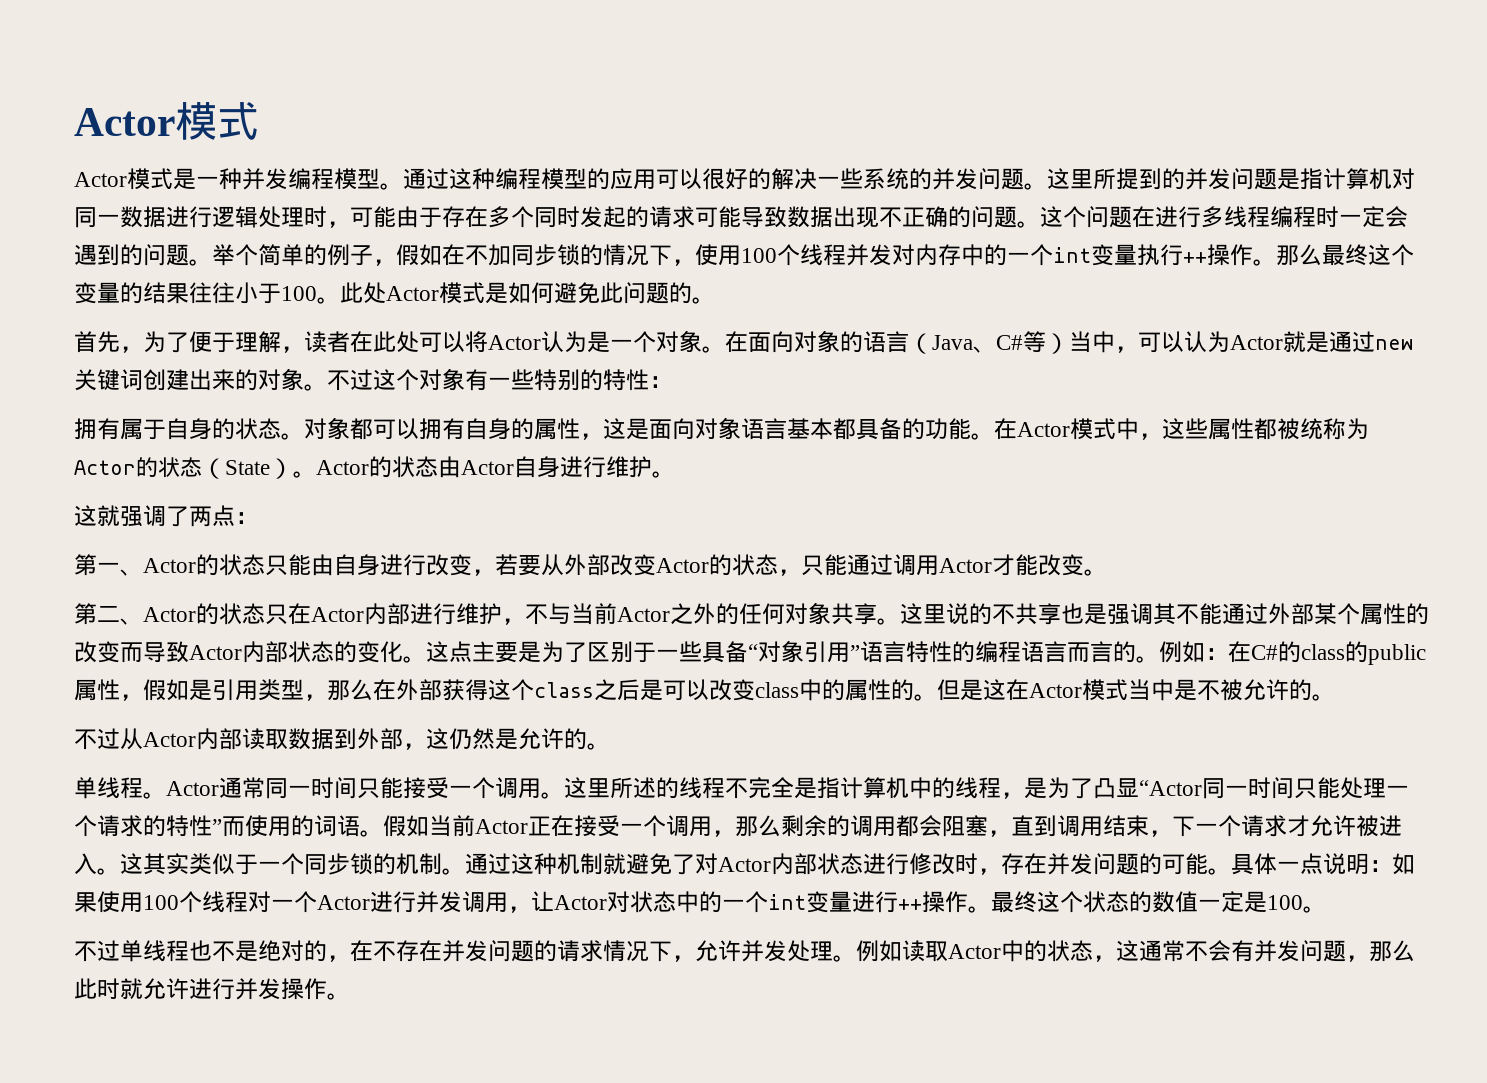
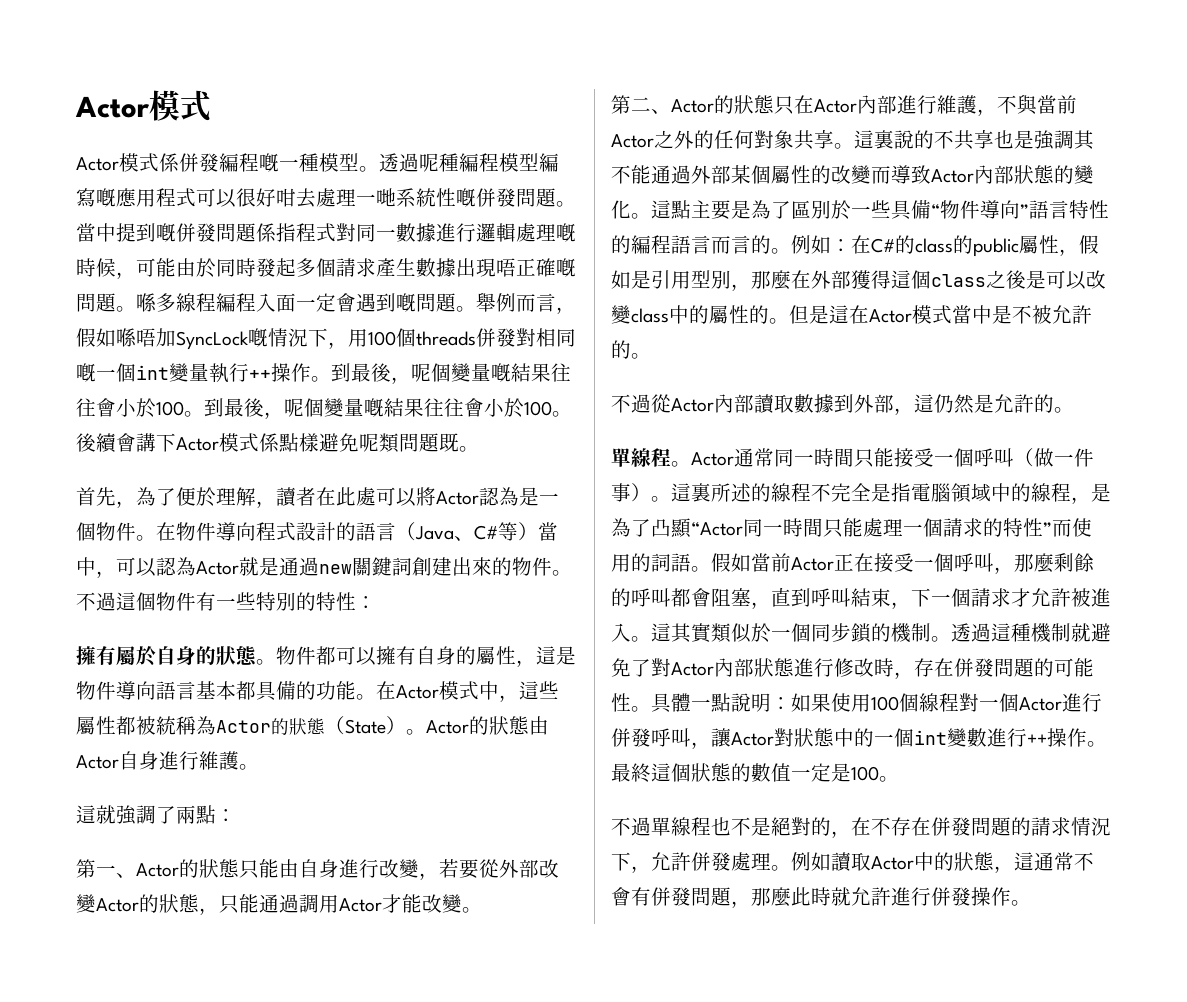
[173,168,1415,190] [74,206,1408,228] [74,244,1414,266] [74,282,715,304] [74,330,886,353] 是一种并发编程模型。通过这种编程模型的应用可以很好的解决一些系统的并发问题。这里所提到的并发问题是指计算机对同一数据进行逻辑处理时，可能由于存在多个同时发起的请求可能导致数据出现不正确的问题。这个问题在进行多线程编程时一定会遇到的问题。举个简单的例子，假如在不加同步锁的情况下，使用100个线程并发对内存中的一个int变量执行++操作。那么最终这个变量的结果往往小于100。此处Actor模式是如何避免此问题的。 // 首先，为了便于理解，读者在此处可以将Actor认为是一个对象。在面向对象的语 -> [159,153,559,172] [76,188,576,208] [76,223,576,242] [76,258,576,279] [76,292,576,314] [76,328,576,350] [76,363,571,384] [76,398,572,419] [76,433,479,453] [76,487,559,508] [76,522,376,541] 係併發編程嘅一種模型。透過呢種編程模型編寫嘅應用程式可以很好咁去處理一哋系統性嘅併發問題。當中提到嘅併發問題係指程式對同一數據進行邏輯處理嘅時候，可能由於同時發起多個請求產生數據出現唔正確嘅問題。喺多線程編程入面一定會遇到嘅問題。舉例而言，假如喺唔加SyncLock嘅情況下，用100個threads併發對相同嘅一個int變量執行++操作。到最後，呢個變量嘅結果往往會小於100。到最後，呢個變量嘅結果往往會小於100。後續會講下Actor模式係點樣避免呢類問題既。 // 首先，為了便於理解，讀者在此處可以將Actor認為是一個物件。在物件導向程式設計的語
[1069,331,1092,353] 当 -> [538,522,558,541] 當
[1184,331,1230,353] 认为 -> [156,557,196,576] 認為
[1352,331,1413,352] [74,368,465,391] 过new关键词创建出来的对象。不过这个对象 -> [299,557,572,576] [76,592,196,611] 過new關鍵詞創建出來的物件。不過這個物件
[557,369,580,391] 别 -> [276,592,296,611] 別
[74,417,764,440] 拥有属于自身的状态。对象都可以拥有自身的属性，这是面向对象语 -> [76,646,576,667] [76,681,176,700] 擁有屬於自身的狀態。物件都可以擁有自身的屬性，這是物件導向語
[879,418,902,440] 备 -> [276,681,296,700] 備
[1162,418,1369,440] [74,457,202,478] 这些属性都被统称为Actor的状态 -> [519,681,559,700] [76,716,325,735] 這些屬性都被統稱為Actor的狀態
[392,456,438,478] 状态 -> [489,716,529,735] 狀態
[560,456,675,478] [74,505,235,527] 进行维护。 // 这就强调了两点 -> [159,751,259,770] [76,805,216,825] 進行維護。 // 這就強調了兩點
[219,554,265,576] 状态 -> [199,859,239,878] 狀態
[380,554,778,576] 进行改变，若要从外部改变Actor的状态 -> [339,859,559,880] [76,894,199,913] 進行改變，若要從外部改變Actor的狀態
[870,554,916,576] 过调 -> [279,894,319,913] 過調
[1061,554,1084,576] 变 -> [442,894,462,913] 變
[219,603,265,625] 状态 -> [734,95,774,114] 狀態
[364,603,594,625] 内部进行维护，不与当 -> [857,94,1057,116] 內部進行維護，不與當
[785,603,808,624] 对 -> [754,130,774,149] 對
[900,603,969,625] 这里说 -> [854,130,914,149] 這裏說
[1107,603,1153,625] 强调 -> [1034,130,1074,150] 強調
[1245,603,1429,625] [74,640,883,663] 过外部某个属性的改变而导致Actor内部状态的变化。这点主要是为了区别于一些具备“对象引用”语 -> [671,165,1094,184] [611,200,1049,220] 過外部某個屬性的改變而導致Actor內部狀態的變化。這點主要是為了區別於一些具備“物件導向”語
[975,641,1044,663] 编程语 -> [631,235,691,254] 編程語
[74,679,97,701] 属 -> [1019,235,1039,254] 屬
[258,679,640,701] 类型，那么在外部获得这个class之后 -> [691,270,1026,291] 型別，那麼在外部獲得這個class之後
[732,679,755,701] 变 -> [611,305,631,324] 變
[845,679,868,701] 属 -> [709,305,729,324] 屬
[983,679,1151,701] 这在Actor模式当 -> [829,305,972,324] 這在Actor模式當
[1266,679,1289,701] 许 -> [1072,305,1092,324] 許
[97,728,334,750] 过从Actor内部读取数据 -> [631,394,834,414] 過從Actor內部讀取數據
[426,728,449,749] 这 -> [914,394,934,413] 這
[541,728,610,750] [74,777,120,799] 许的。 // 单线 -> [1014,394,1074,413] [611,448,651,467] 許的。 // 單線
[311,777,357,799] 时间 -> [814,448,854,467] 時間
[472,777,1409,799] [74,815,120,837] 个调用。这里所述的线程不完全是指计算机中的线程，是为了凸显“Actor同一时间只能处理一个请 -> [954,448,1094,467] [611,483,1111,504] [611,518,963,538] 個呼叫（做一件事）。這裏所述的線程不完全是指電腦領域中的線程，是為了凸顯“Actor同一時間只能處理一個請
[314,815,452,837] 词语。假如当 -> [651,553,771,572] 詞語。假如當
[643,815,942,837] 个调用，那么剩余的调用都会 -> [934,553,1094,574] [611,588,711,607] 個呼叫，那麼剩餘的呼叫都會
[1057,815,1126,837] 调用结 -> [811,588,871,607] 呼叫結
[1218,815,1402,837] [74,853,1415,875] [74,891,1175,913] 个请求才允许被进入。这其实类似于一个同步锁的机制。通过这种机制就避免了对Actor内部状态进行修改时，存在并发问题的可能。具体一点说明：如果使用100个线程对一个Actor进行并发调用，让Actor对状态中的一个int变量进行++操作。最终这个状态的数 -> [951,588,1111,607] [611,623,1111,643] [611,658,1094,679] [611,693,1102,713] [611,728,1107,749] [611,763,771,783] 個請求才允許被進入。這其實類似於一個同步鎖的機制。透過這種機制就避免了對Actor內部狀態進行修改時，存在併發問題的可能性。具體一點說明：如果使用100個線程對一個Actor進行併發呼叫，讓Actor對狀態中的一個int變數進行++操作。最終這個狀態的數
[97,940,166,962] 过单线 -> [631,817,691,836] 過單線
[258,940,304,961] 绝对 -> [771,817,811,836] 絕對
[442,940,810,962] 并发问题的请求情况下，允许并发处 -> [931,817,1111,836] [611,852,751,873] 併發問題的請求情況下，允許併發處
[902,940,925,962] 读 -> [831,852,852,872] 讀
[1047,940,1415,962] [74,978,281,1000] 状态，这通常不会有并发问题，那么此时就允许进行并发 -> [954,852,1094,873] [611,887,971,908] 狀態，這通常不會有併發問題，那麼此時就允許進行併發

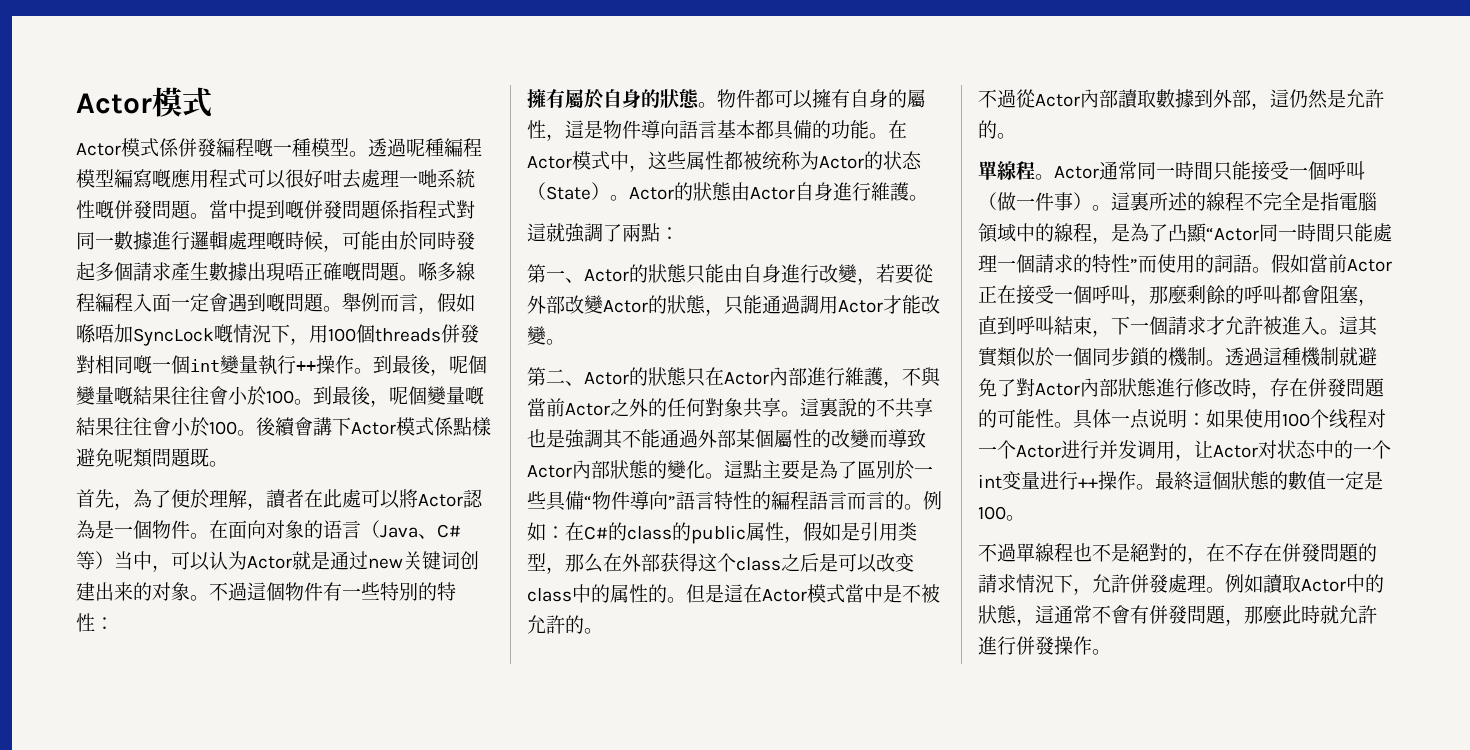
[176,522,376,541] 物件導向程式設計的語 -> [228,520,342,539] 面向对象的语
[538,522,558,541] 當 -> [114,551,133,570] 当
[156,557,196,576] 認為 -> [209,551,247,570] 认为
[299,557,552,576] 過new關鍵詞創建出來的物件 -> [349,551,479,570] [76,582,190,601] 过new关键词创建出来的对象
[519,681,559,700] [76,716,325,735] 這些屬性都被統稱為Actor的狀態 -> [648,151,922,170] 这些属性都被统称为Actor的状态
[1019,235,1039,254] 屬 -> [746,522,765,541] 属
[691,270,1026,291] 型別，那麼在外部獲得這個class之後 -> [898,522,917,541] [527,553,819,574] 类型，那么在外部获得这个class之后
[611,305,631,324] 變 -> [895,553,914,572] 变
[709,305,729,324] 屬 -> [610,584,629,603] 属
[671,693,751,712] 體一點說 -> [1092,409,1168,429] 体一点说
[899,693,1102,712] [611,728,1007,749] 個線程對一個Actor進行併發呼叫，讓Actor對狀態中的一個int變數進 -> [1310,409,1386,429] [978,440,1391,461] [978,471,1059,490] 个线程对一个Actor进行并发调用，让Actor对状态中的一个int变量进

